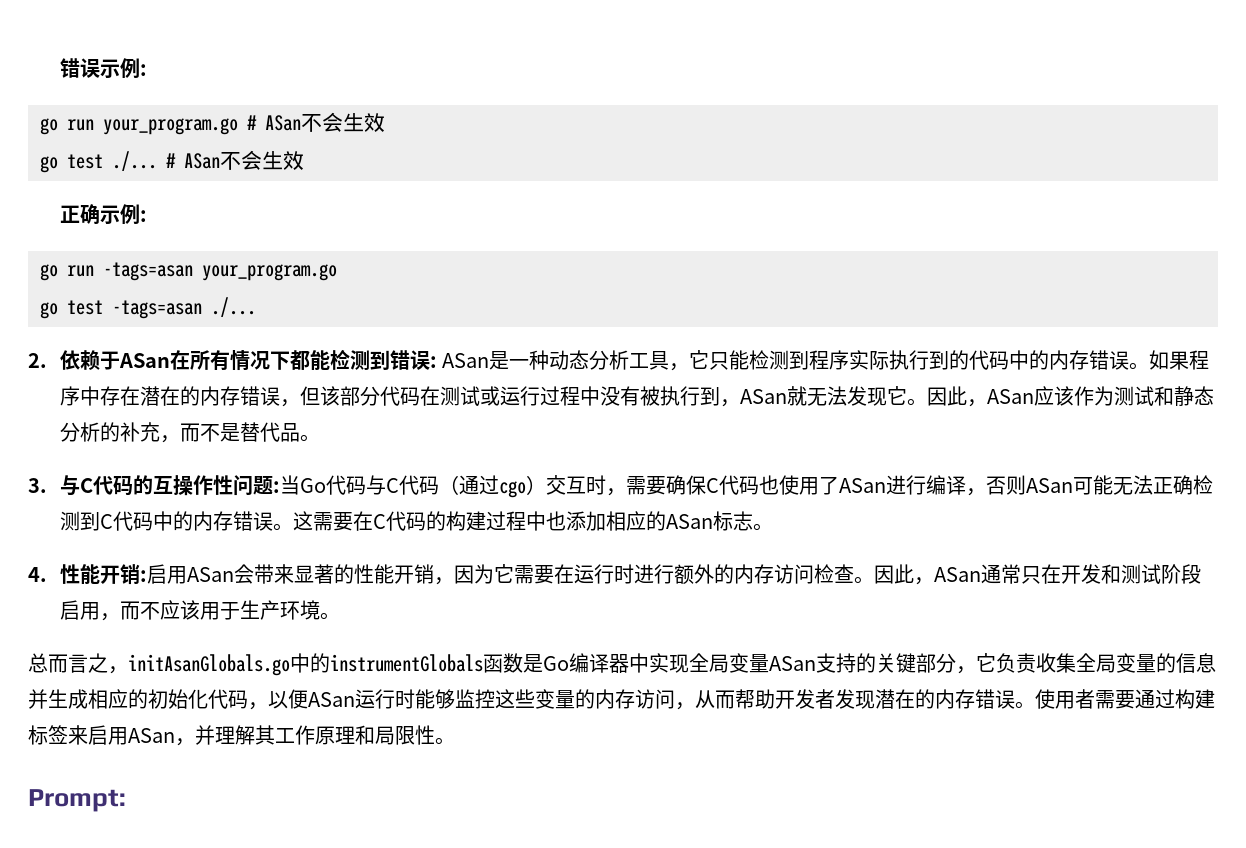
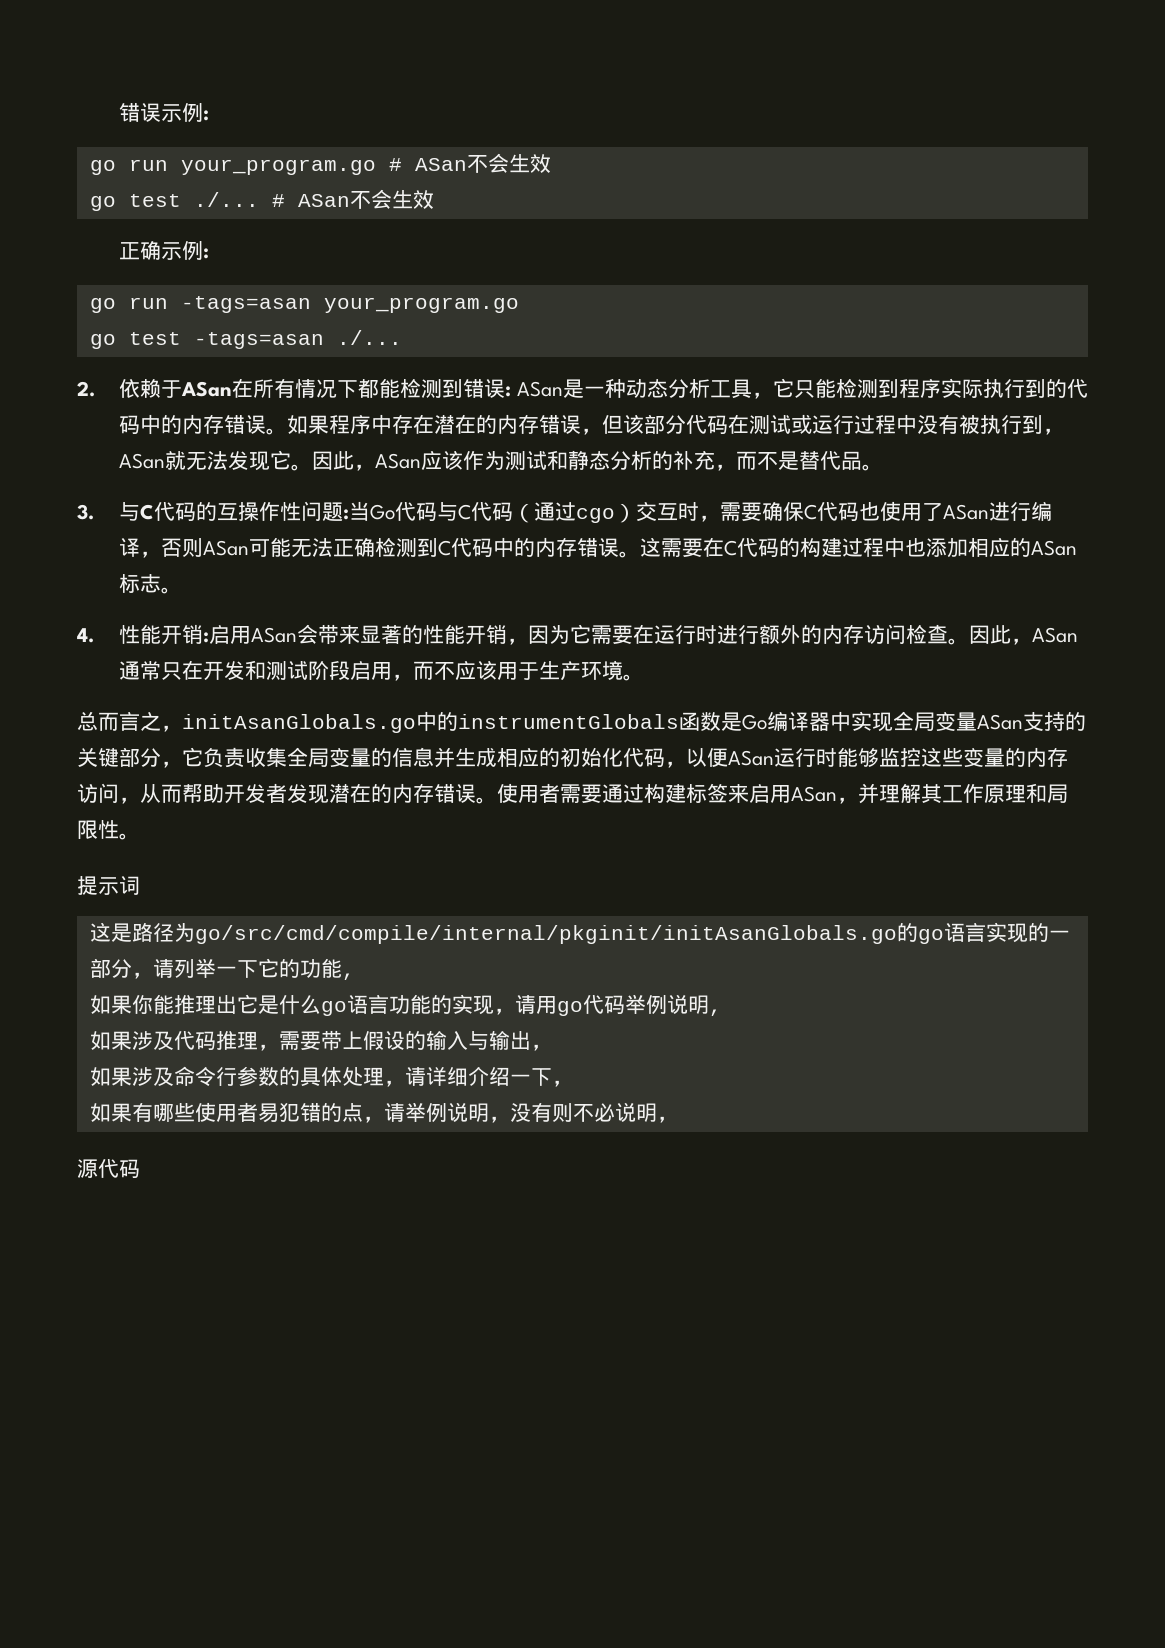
[28,789,126,812] Prompt: -> [77,876,140,895] [89,922,1070,944] [89,958,355,980] [89,994,722,1016] [89,1030,552,1051] [89,1066,573,1087] [89,1102,678,1123] [77,1159,140,1178] 提示词 // 这是路径为go/src/cmd/compile/internal/pkginit/initAsanGlobals.go的go语言实现的一部分，请列举一下它的功能, // 如果你能推理出它是什么go语言功能的实现，请用go代码举例说明, // 如果涉及代码推理，需要带上假设的输入与输出， // 如果涉及命令行参数的具体处理，请详细介绍一下， // 如果有哪些使用者易犯错的点，请举例说明，没有则不必说明， // 源代码

